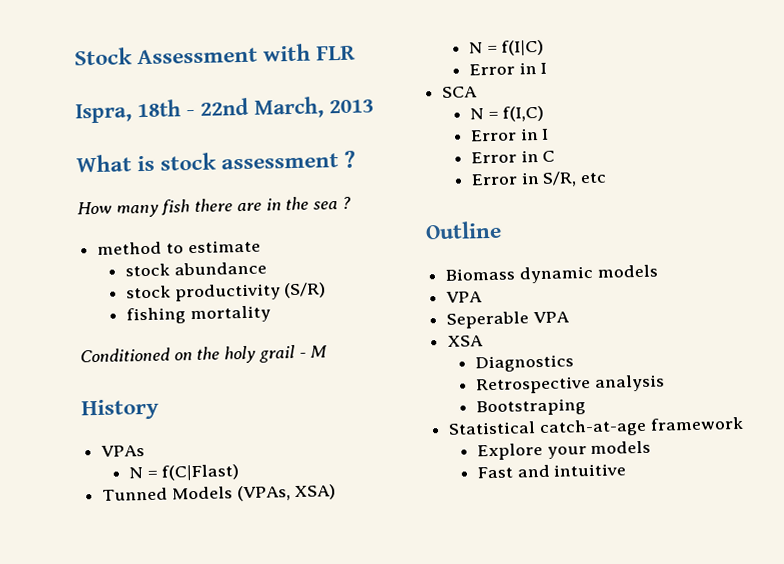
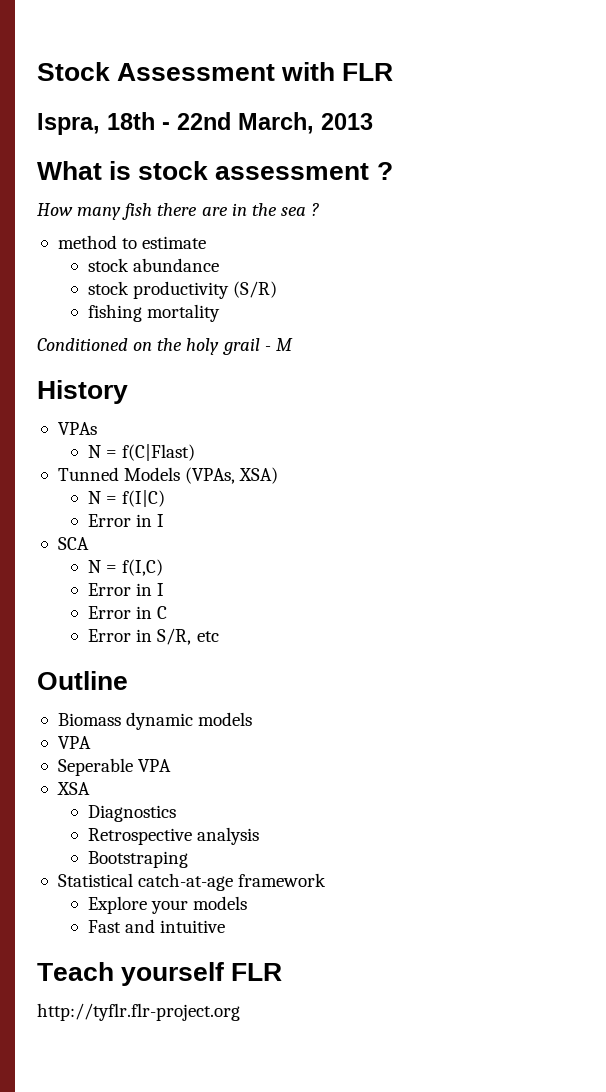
(627, 470) none -> [37,962,283,986] [37,1003,240,1021] // Teach yourself FLR // http://tyflr.flr-project.org

